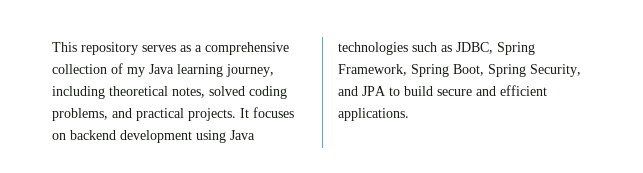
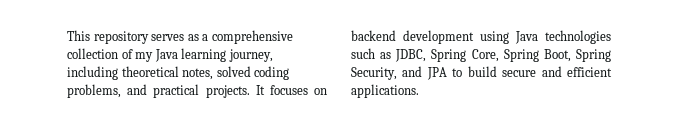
[338,64,407,76] Framework, -> [471,49,499,62] Core,

